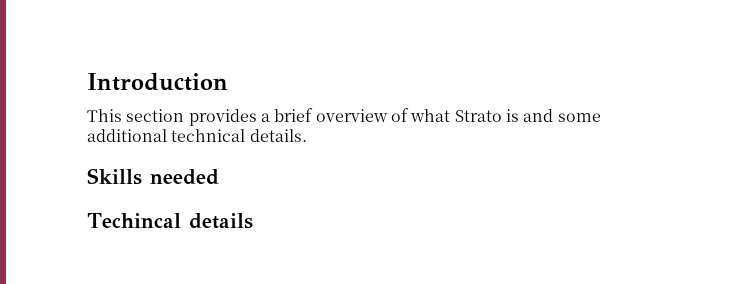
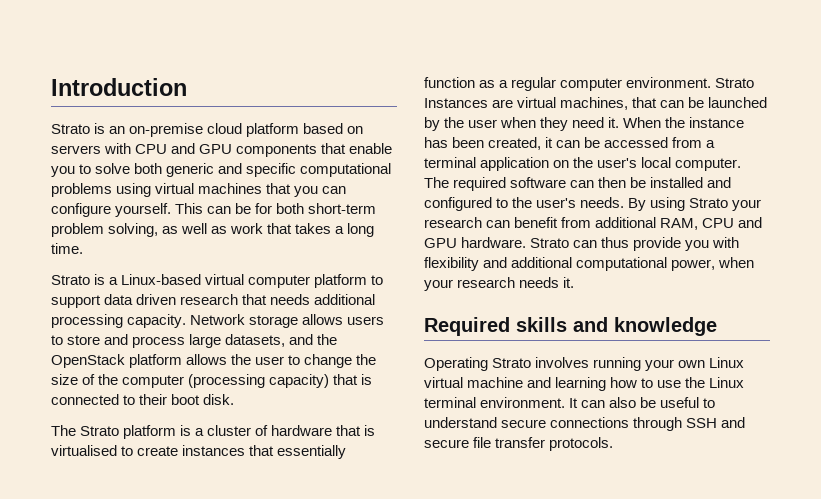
[87,108,601,126] [87,129,307,142] [87,168,219,185] [87,213,253,229] This section provides a brief overview of what Strato is and some additional technical details. // Skills needed // Techincal details -> [51,123,364,137] [51,143,393,157] [51,163,392,177] [51,183,347,197] [51,203,377,217] [51,223,375,237] [51,243,83,254] [51,274,384,288] [51,294,376,308] [51,314,385,328] [51,334,338,348] [51,354,377,368] [51,374,373,388] [51,394,235,405] [51,425,376,439] [51,445,347,459] [424,77,755,91] [424,97,768,110] [424,117,745,131] [424,137,716,150] [424,157,742,171] [424,177,732,191] [424,197,762,211] [424,217,763,230] [424,237,740,251] [424,257,755,271] [424,277,575,291] [424,317,717,336] [424,357,745,371] [424,377,745,391] [424,397,716,408] [424,417,746,431] [424,437,614,451] Strato is an on-premise cloud platform based on servers with CPU and GPU components that enable you to solve both generic and specific computational problems using virtual machines that you can configure yourself. This can be for both short-term problem solving, as well as work that takes a long time. // Strato is a Linux-based virtual computer platform to support data driven research that needs additional processing capacity. Network storage allows users to store and process large datasets, and the OpenStack platform allows the user to change the size of the computer (processing capacity) that is connected to their boot disk. // The Strato platform is a cluster of hardware that is virtualised to create instances that essentially function as a regular computer environment. Strato Instances are virtual machines, that can be launched by the user when they need it. When the instance has been created, it can be accessed from a terminal application on the user's local computer. The required software can then be installed and configured to the user's needs. By using Strato your research can benefit from additional RAM, CPU and GPU hardware. Strato can thus provide you with flexibility and additional computational power, when your research needs it. // Required skills and knowledge // Operating Strato involves running your own Linux virtual machine and learning how to use the Linux terminal environment. It can also be useful to understand secure connections through SSH and secure file transfer protocols.

